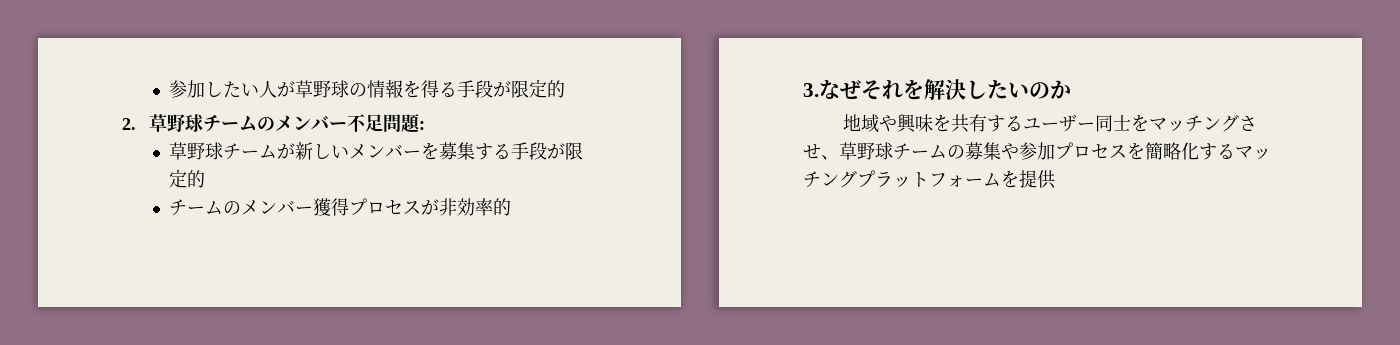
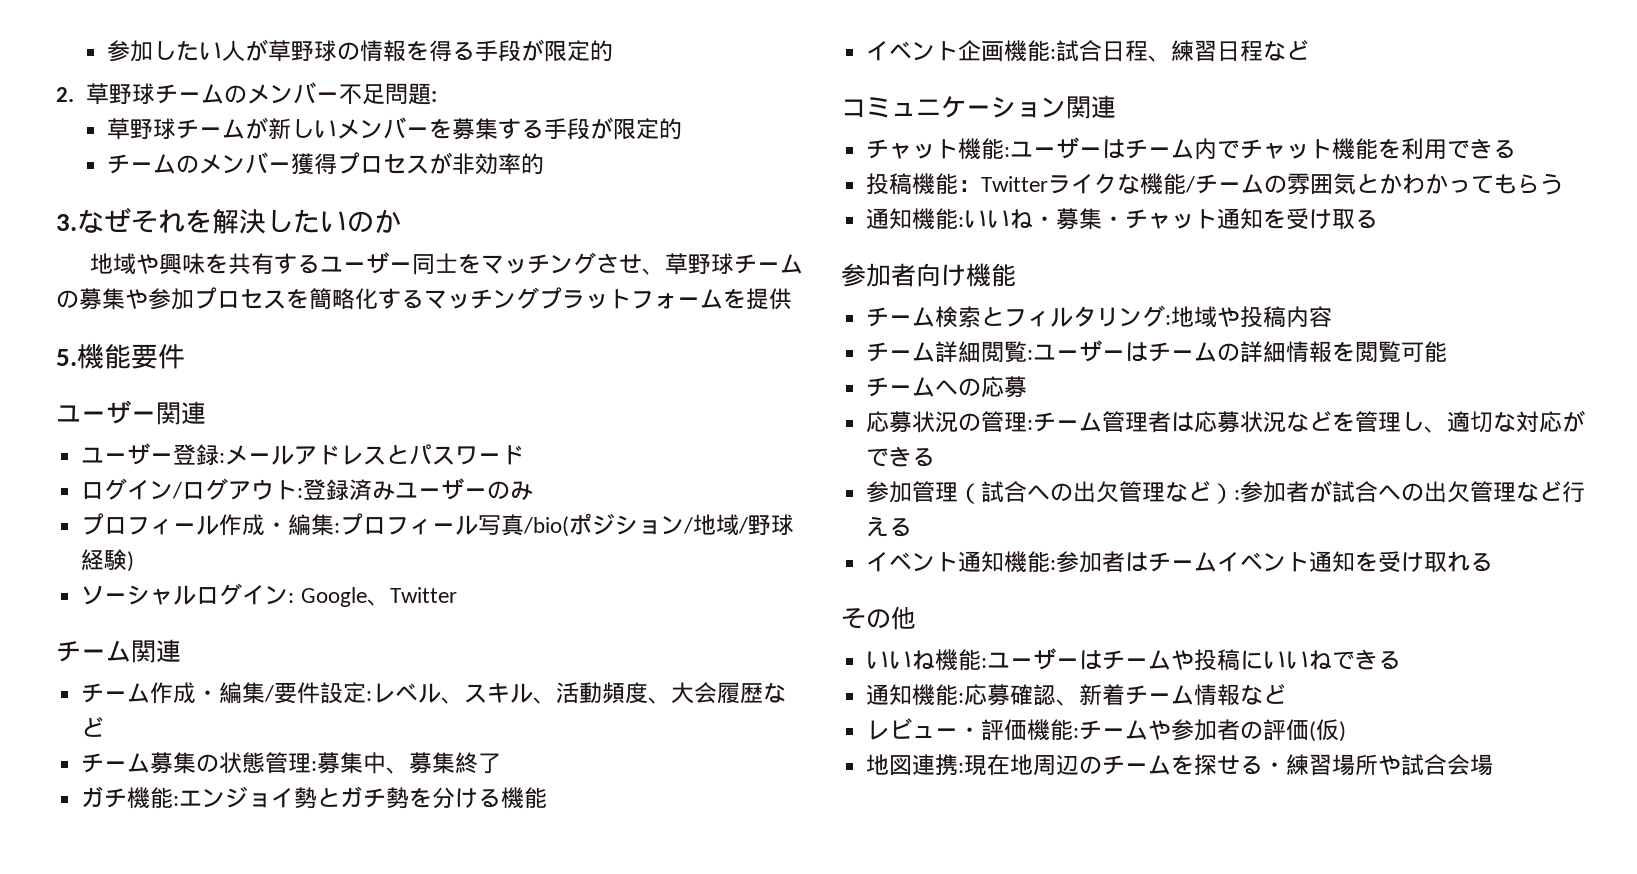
(1056, 179) none -> [56,343,185,369] [56,400,206,425] [81,443,525,466] [81,478,534,501] [81,513,795,537] [81,549,135,572] [81,583,457,607] [56,639,181,663] [81,682,787,704] [81,717,105,737] [81,752,502,774] [81,786,548,809] [866,40,1310,62] [841,95,1116,119] [866,137,1517,160] [866,173,1564,195] [866,208,1379,230] [841,263,1016,287] [866,305,1333,328] [866,340,1448,363] [866,376,1028,398] [866,410,1586,433] [866,446,936,467] [866,480,1586,504] [866,517,913,537] [866,551,1494,573] [841,606,916,630] [866,648,1402,671] [866,684,1287,706] [866,718,1347,742] [866,754,1494,776] // 5.機能要件 // ユーザー関連 // ユーザー登録:メールアドレスとパスワード // ログイン/ログアウト:登録済みユーザーのみ // プロフィール作成・編集:プロフィール写真/bio(ポジション/地域/野球経験) // ソーシャルログイン: Google、Twitter // チーム関連 // チーム作成・編集/要件設定:レベル、スキル、活動頻度、大会履歴など // チーム募集の状態管理:募集中、募集終了 // ガチ機能:エンジョイ勢とガチ勢を分ける機能 // イベント企画機能:試合日程、練習日程など // コミュニケーション関連 // チャット機能:ユーザーはチーム内でチャット機能を利用できる // 投稿機能：Twitterライクな機能/チームの雰囲気とかわかってもらう // 通知機能:いいね・募集・チャット通知を受け取る // 参加者向け機能 // チーム検索とフィルタリング:地域や投稿内容 // チーム詳細閲覧:ユーザーはチームの詳細情報を閲覧可能 // チームへの応募 // 応募状況の管理:チーム管理者は応募状況などを管理し、適切な対応ができる // 参加管理（試合への出欠管理など）:参加者が試合への出欠管理など行える // イベント通知機能:参加者はチームイベント通知を受け取れる // その他 // いいね機能:ユーザーはチームや投稿にいいねできる // 通知機能:応募確認、新着チーム情報など // レビュー・評価機能:チームや参加者の評価(仮) // 地図連携:現在地周辺のチームを探せる・練習場所や試合会場

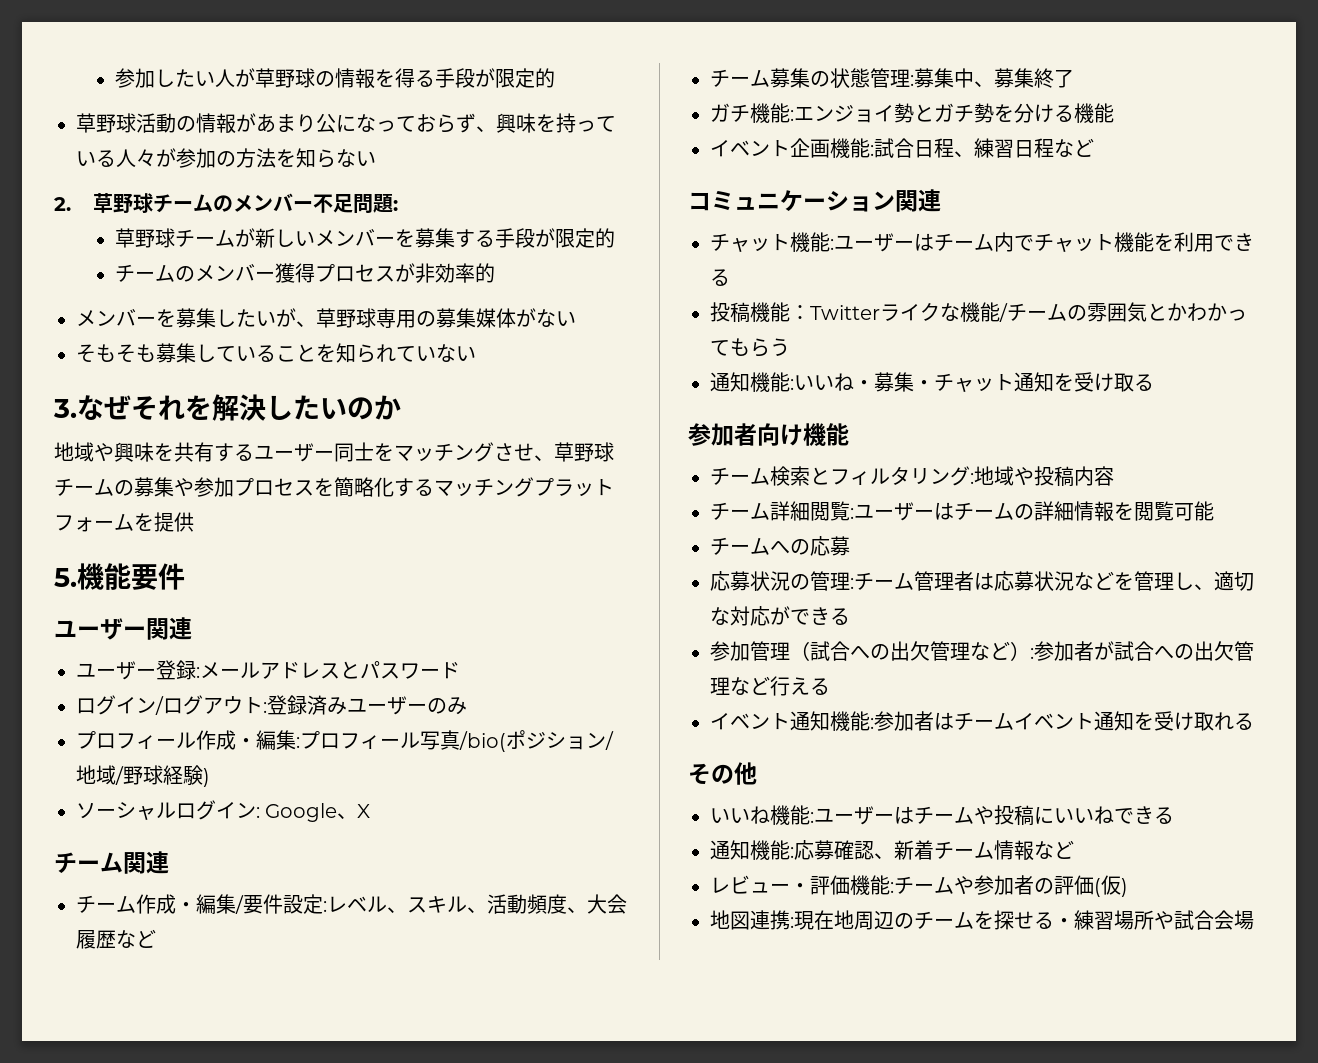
(614, 51) none -> [76,113,616,134] [76,148,376,168] // 草野球活動の情報があまり公になっておらず、興味を持っている人々が参加の方法を知らない
(545, 164) none -> [76,308,576,328] [76,343,476,363] // メンバーを募集したいが、草野球専用の募集媒体がない // そもそも募集していることを知られていない
[389,587,457,603] Twitter -> [357,804,371,818] X

